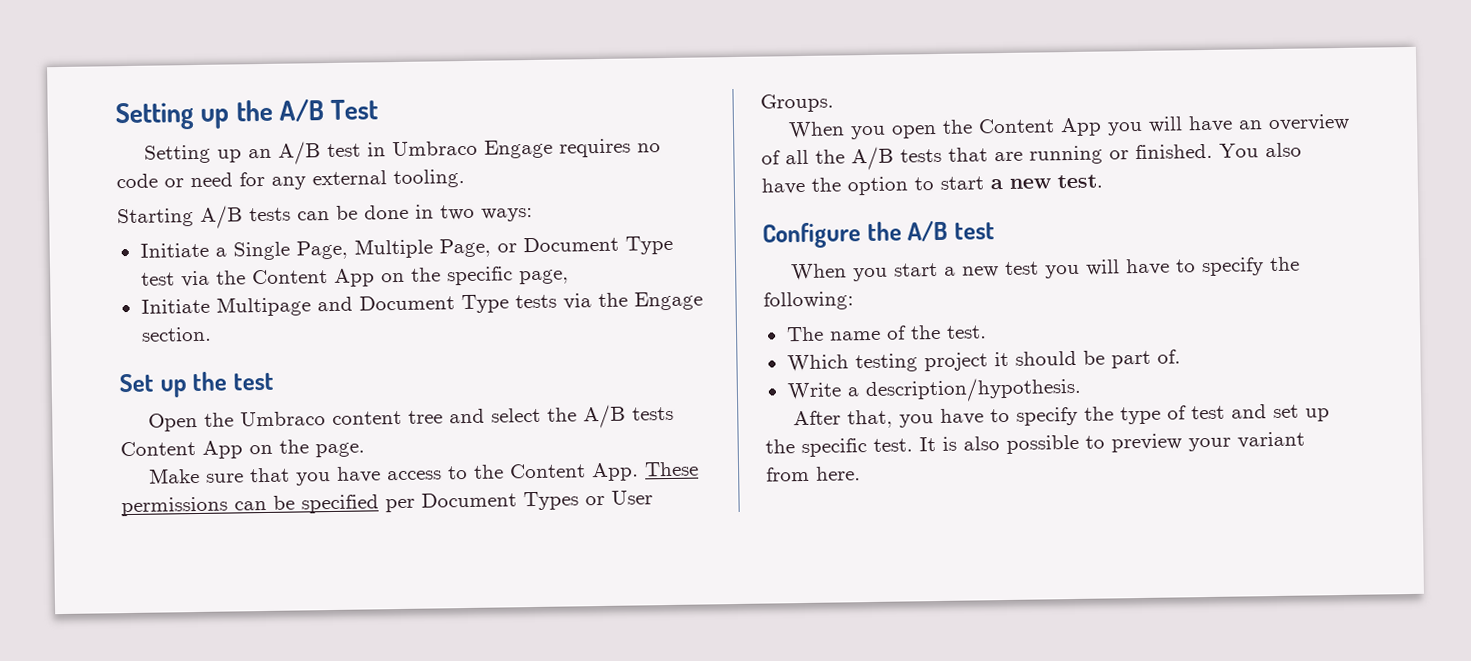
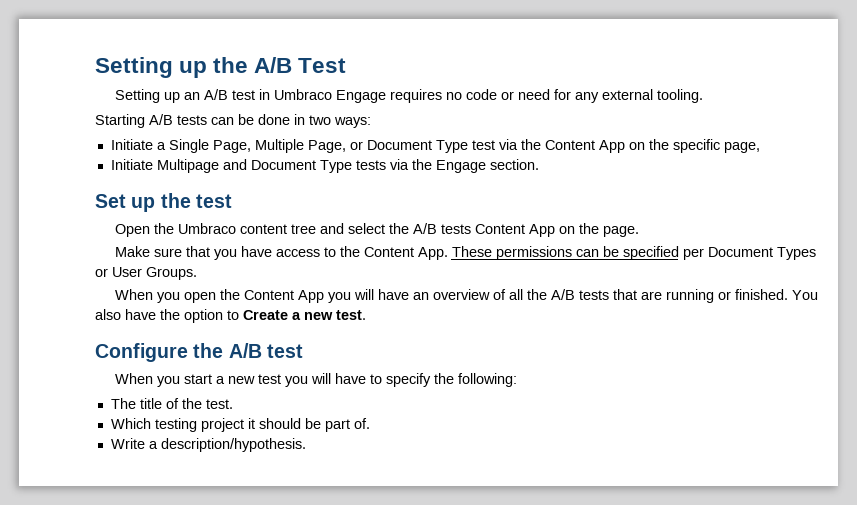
[940,176,984,190] start -> [243,310,288,320] Create
[829,330,881,341] name -> [139,398,162,409] title
[792,404,1330,429] [765,431,1305,458] [766,466,861,482] // After that, you have to specify the type of test and set up the specific test. It is also possible to preview your variant from here. -> (306, 445) none

